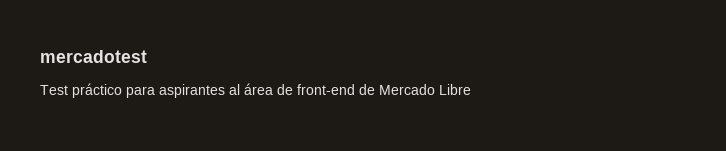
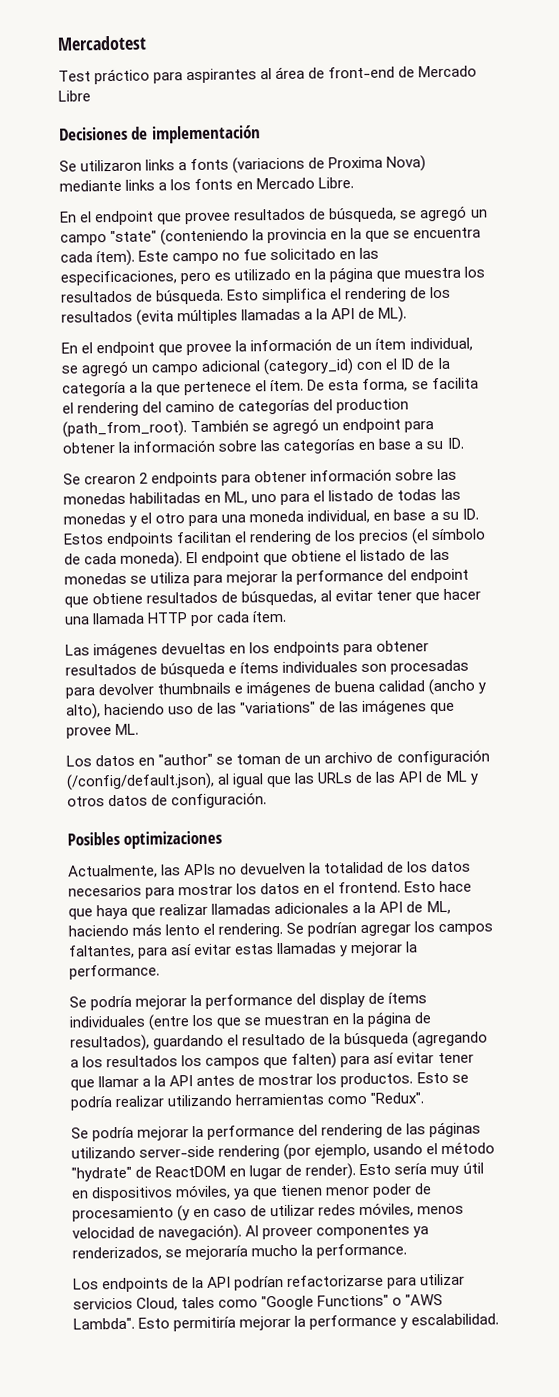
[40,50,147,63] mercadotest -> [57,35,147,51] Mercadotest
(471, 89) none -> [59,125,261,144] [59,155,427,174] [59,177,355,192] [60,205,488,226] [60,227,482,246] [60,247,380,267] [60,266,486,286] [61,286,452,305] [61,306,408,326] [61,337,473,357] [61,357,450,377] [62,377,479,397] [62,398,410,417] [62,418,435,438] [62,437,464,454] [63,468,458,487] [63,488,461,505] [63,508,479,527] [63,528,487,548] [64,548,450,568] [64,568,470,587] [64,588,482,608] [64,610,288,627] [65,640,430,659] [65,659,470,678] [65,678,487,699] [66,699,456,720] [66,723,140,739] [66,749,490,767] [66,770,479,791] [67,792,268,809] [67,830,223,849] [68,860,472,879] [68,880,473,899] [68,900,451,920] [68,921,494,938] [69,941,419,959] [69,964,160,980] [69,992,428,1011] [69,1011,432,1031] [70,1030,489,1052] [70,1052,474,1069] [70,1071,469,1091] [70,1092,425,1111] [71,1121,482,1142] [71,1141,496,1160] [71,1162,484,1182] [71,1183,433,1202] [72,1202,465,1222] [72,1224,430,1242] [72,1243,408,1261] [73,1273,466,1293] [73,1294,444,1311] [73,1313,500,1332] // Decisiones de implementación // Se utilizaron links a fonts (variacions de Proxima Nova) mediante links a los fonts en Mercado Libre. // En el endpoint que provee resultados de búsqueda, se agregó un campo "state" (conteniendo la provincia en la que se encuentra cada ítem). Este campo no fue solicitado en las especificaciones, pero es utilizado en la página que muestra los resultados de búsqueda. Esto simplifica el rendering de los resultados (evita múltiples llamadas a la API de ML). // En el endpoint que provee la información de un ítem individual, se agregó un campo adicional (category_id) con el ID de la categoría a la que pertenece el ítem. De esta forma, se facilita el rendering del camino de categorías del production (path_from_root). También se agregó un endpoint para obtener la información sobre las categorías en base a su ID. // Se crearon 2 endpoints para obtener información sobre las monedas habilitadas en ML, uno para el listado de todas las monedas y el otro para una moneda individual, en base a su ID. Estos endpoints facilitan el rendering de los precios (el símbolo de cada moneda). El endpoint que obtiene el listado de las monedas se utiliza para mejorar la performance del endpoint que obtiene resultados de búsquedas, al evitar tener que hacer una llamada HTTP por cada ítem. // Las imágenes devueltas en los endpoints para obtener resultados de búsqueda e ítems individuales son procesadas para devolver thumbnails e imágenes de buena calidad (ancho y alto), haciendo uso de las "variations" de las imágenes que provee ML. // Los datos en "author" se toman de un archivo de configuración (/config/default.json), al igual que las URLs de las API de ML y otros datos de configuración. // Posibles optimizaciones // Actualmente, las APIs no devuelven la totalidad de los datos necesarios para mostrar los datos en el frontend. Esto hace que haya que realizar llamadas adicionales a la API de ML, haciendo más lento el rendering. Se podrían agregar los campos faltantes, para así evitar estas llamadas y mejorar la performance. // Se podría mejorar la performance del display de ítems individuales (entre los que se muestran en la página de resultados), guardando el resultado de la búsqueda (agregando a los resultados los campos que falten) para así evitar tener que llamar a la API antes de mostrar los productos. Esto se podría realizar utilizando herramientas como "Redux". // Se podría mejorar la performance del rendering de las páginas utilizando server-side rendering (por ejemplo, usando el método "hydrate" de ReactDOM en lugar de render). Esto sería muy útil en dispositivos móviles, ya que tienen menor poder de procesamiento (y en caso de utilizar redes móviles, menos velocidad de navegación). Al proveer componentes ya renderizados, se mejoraría mucho la performance. // Los endpoints de la API podrían refactorizarse para utilizar servicios Cloud, tales como "Google Functions" o "AWS Lambda". Esto permitiría mejorar la performance y escalabilidad.

